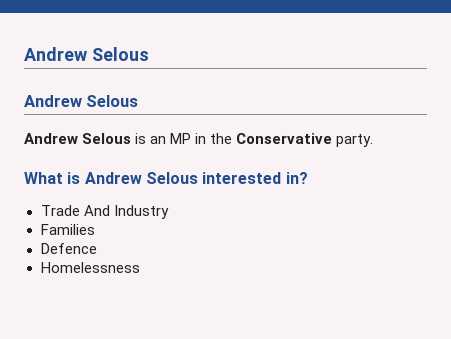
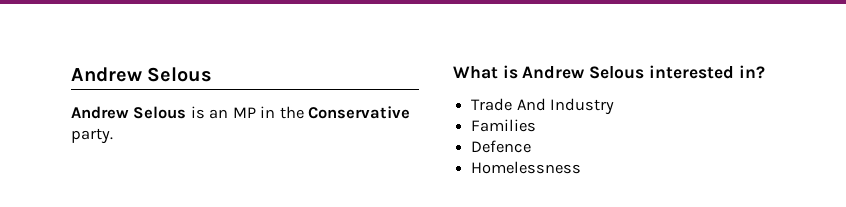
[24,47,149,61] [24,95,139,107] [24,133,132,144] Andrew Selous // Andrew Selous // Andrew Selous -> [71,67,213,82] [71,106,187,119] Andrew Selous // Andrew Selous

